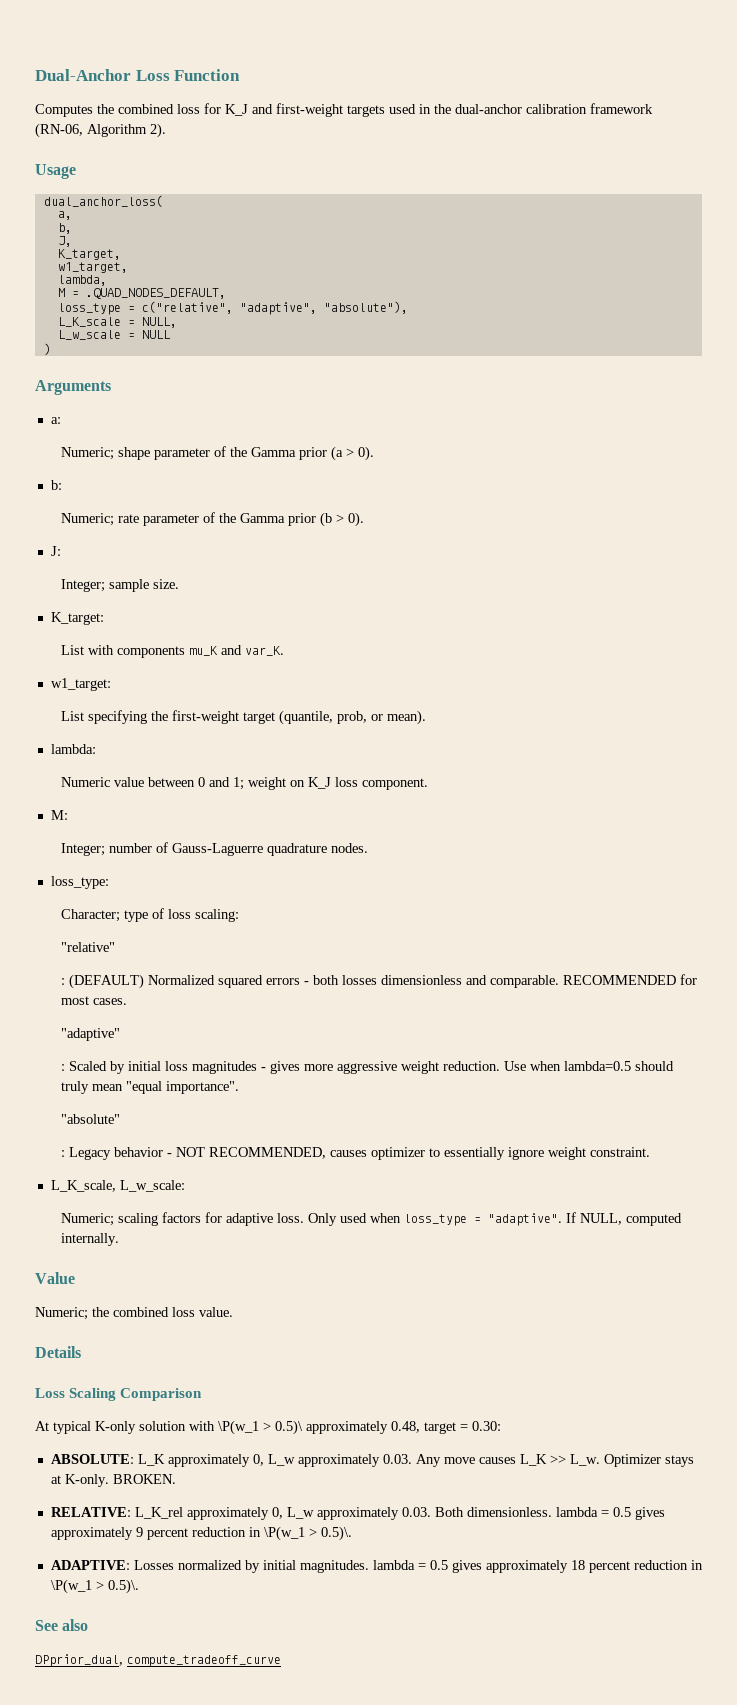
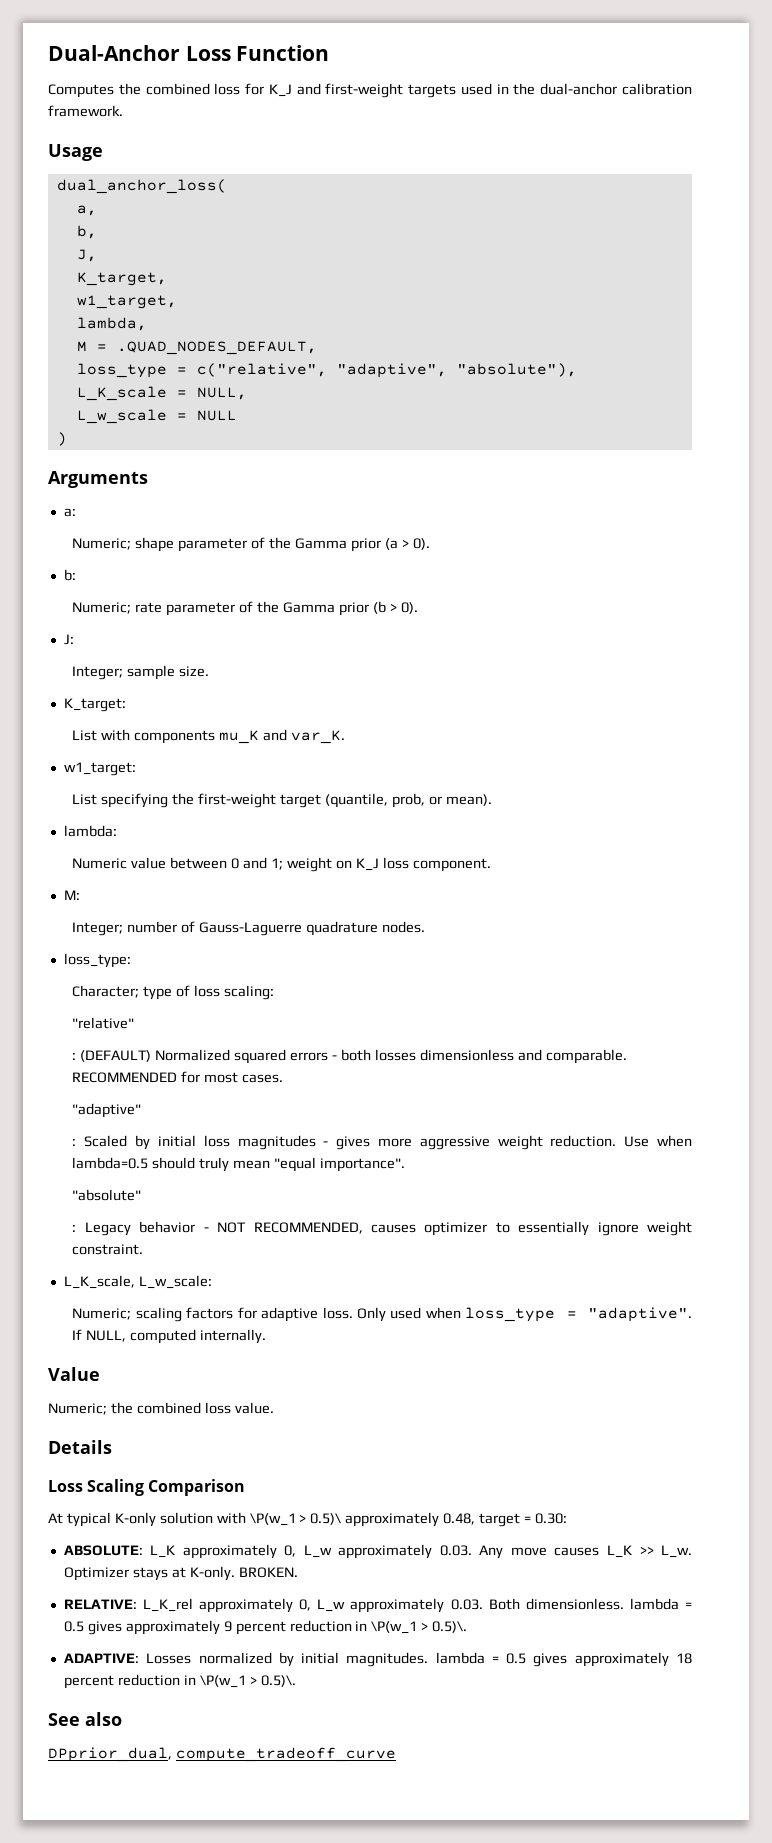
[590,103,653,114] [35,123,166,138] framework (RN-06, Algorithm 2). -> [48,105,123,117] framework.

